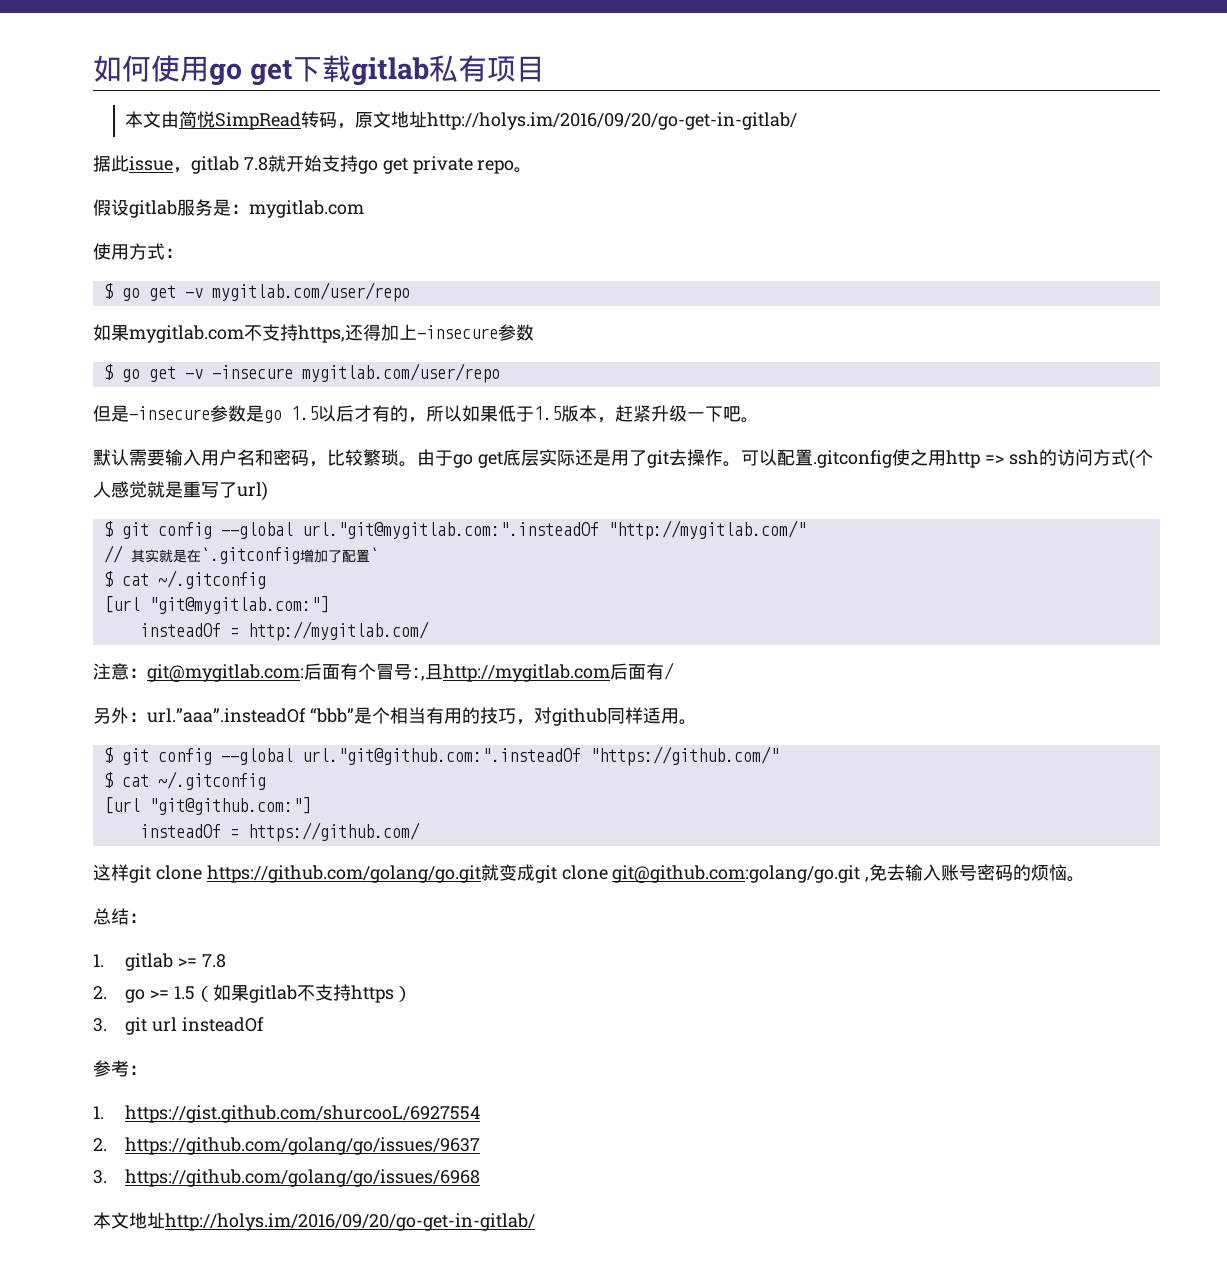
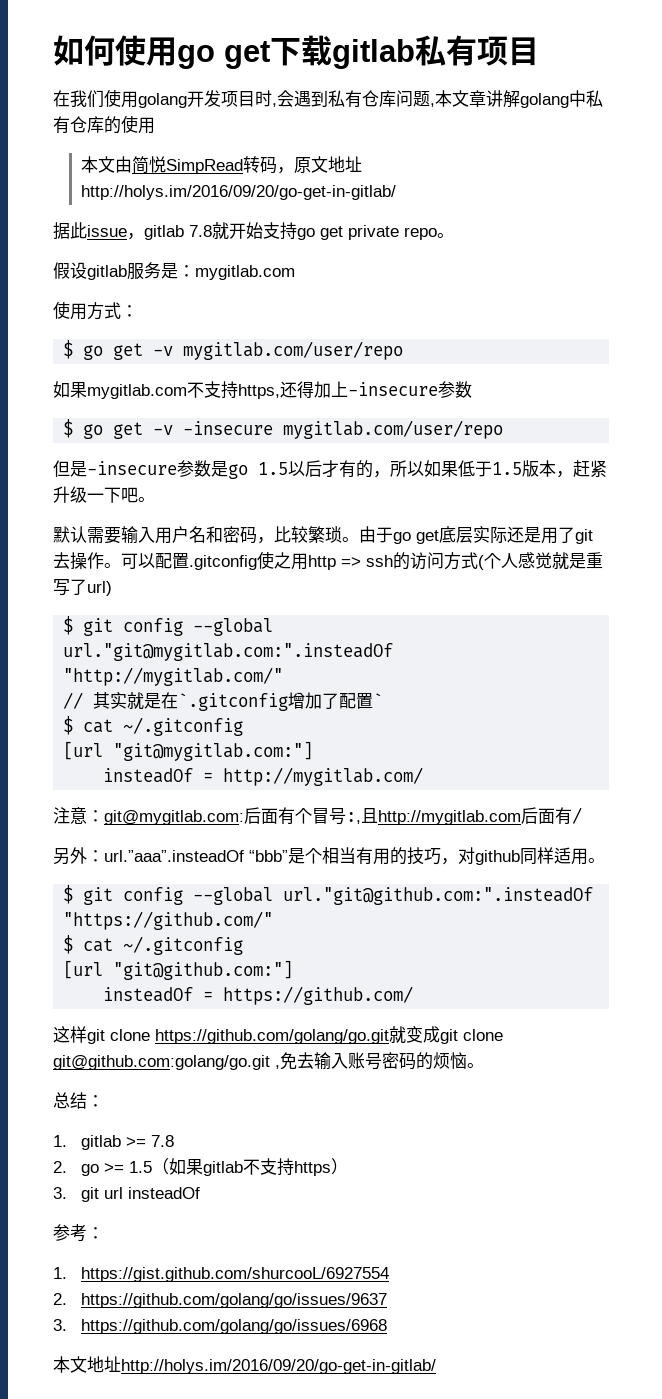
(545, 69) none -> [53,89,603,108] [53,115,155,134] // 在我们使用golang开发项目时,会遇到私有仓库问题,本文章讲解golang中私有仓库的使用

